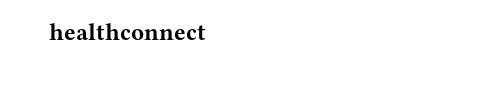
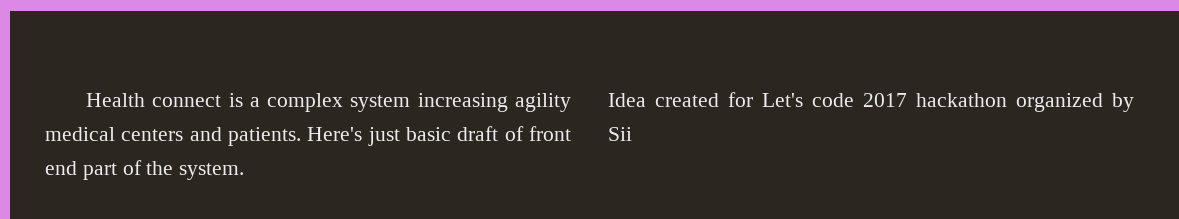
[49,23,206,40] healthconnect -> [86,93,571,112] [45,126,571,146] [45,160,245,180] [608,92,1134,112] [608,127,632,141] Health connect is a complex system increasing agility medical centers and patients. Here's just basic draft of front end part of the system. // Idea created for Let's code 2017 hackathon organized by Sii

